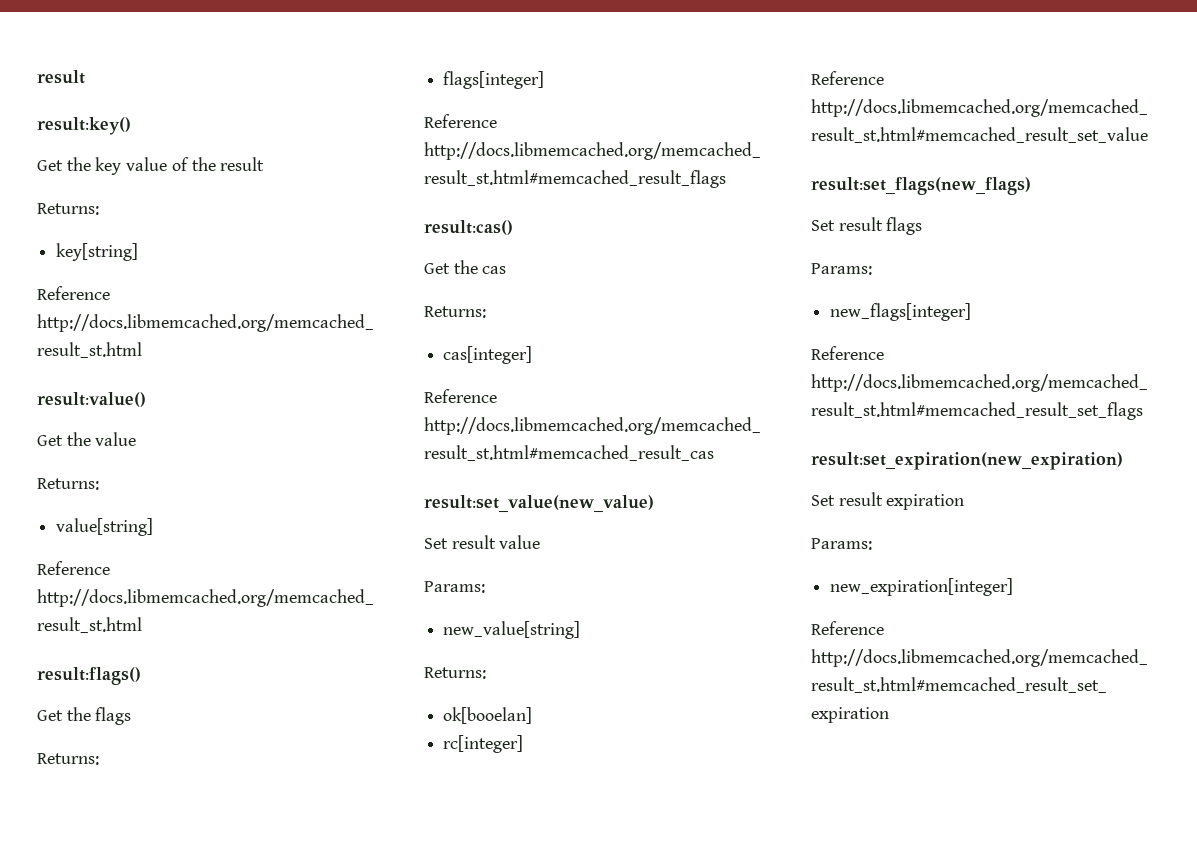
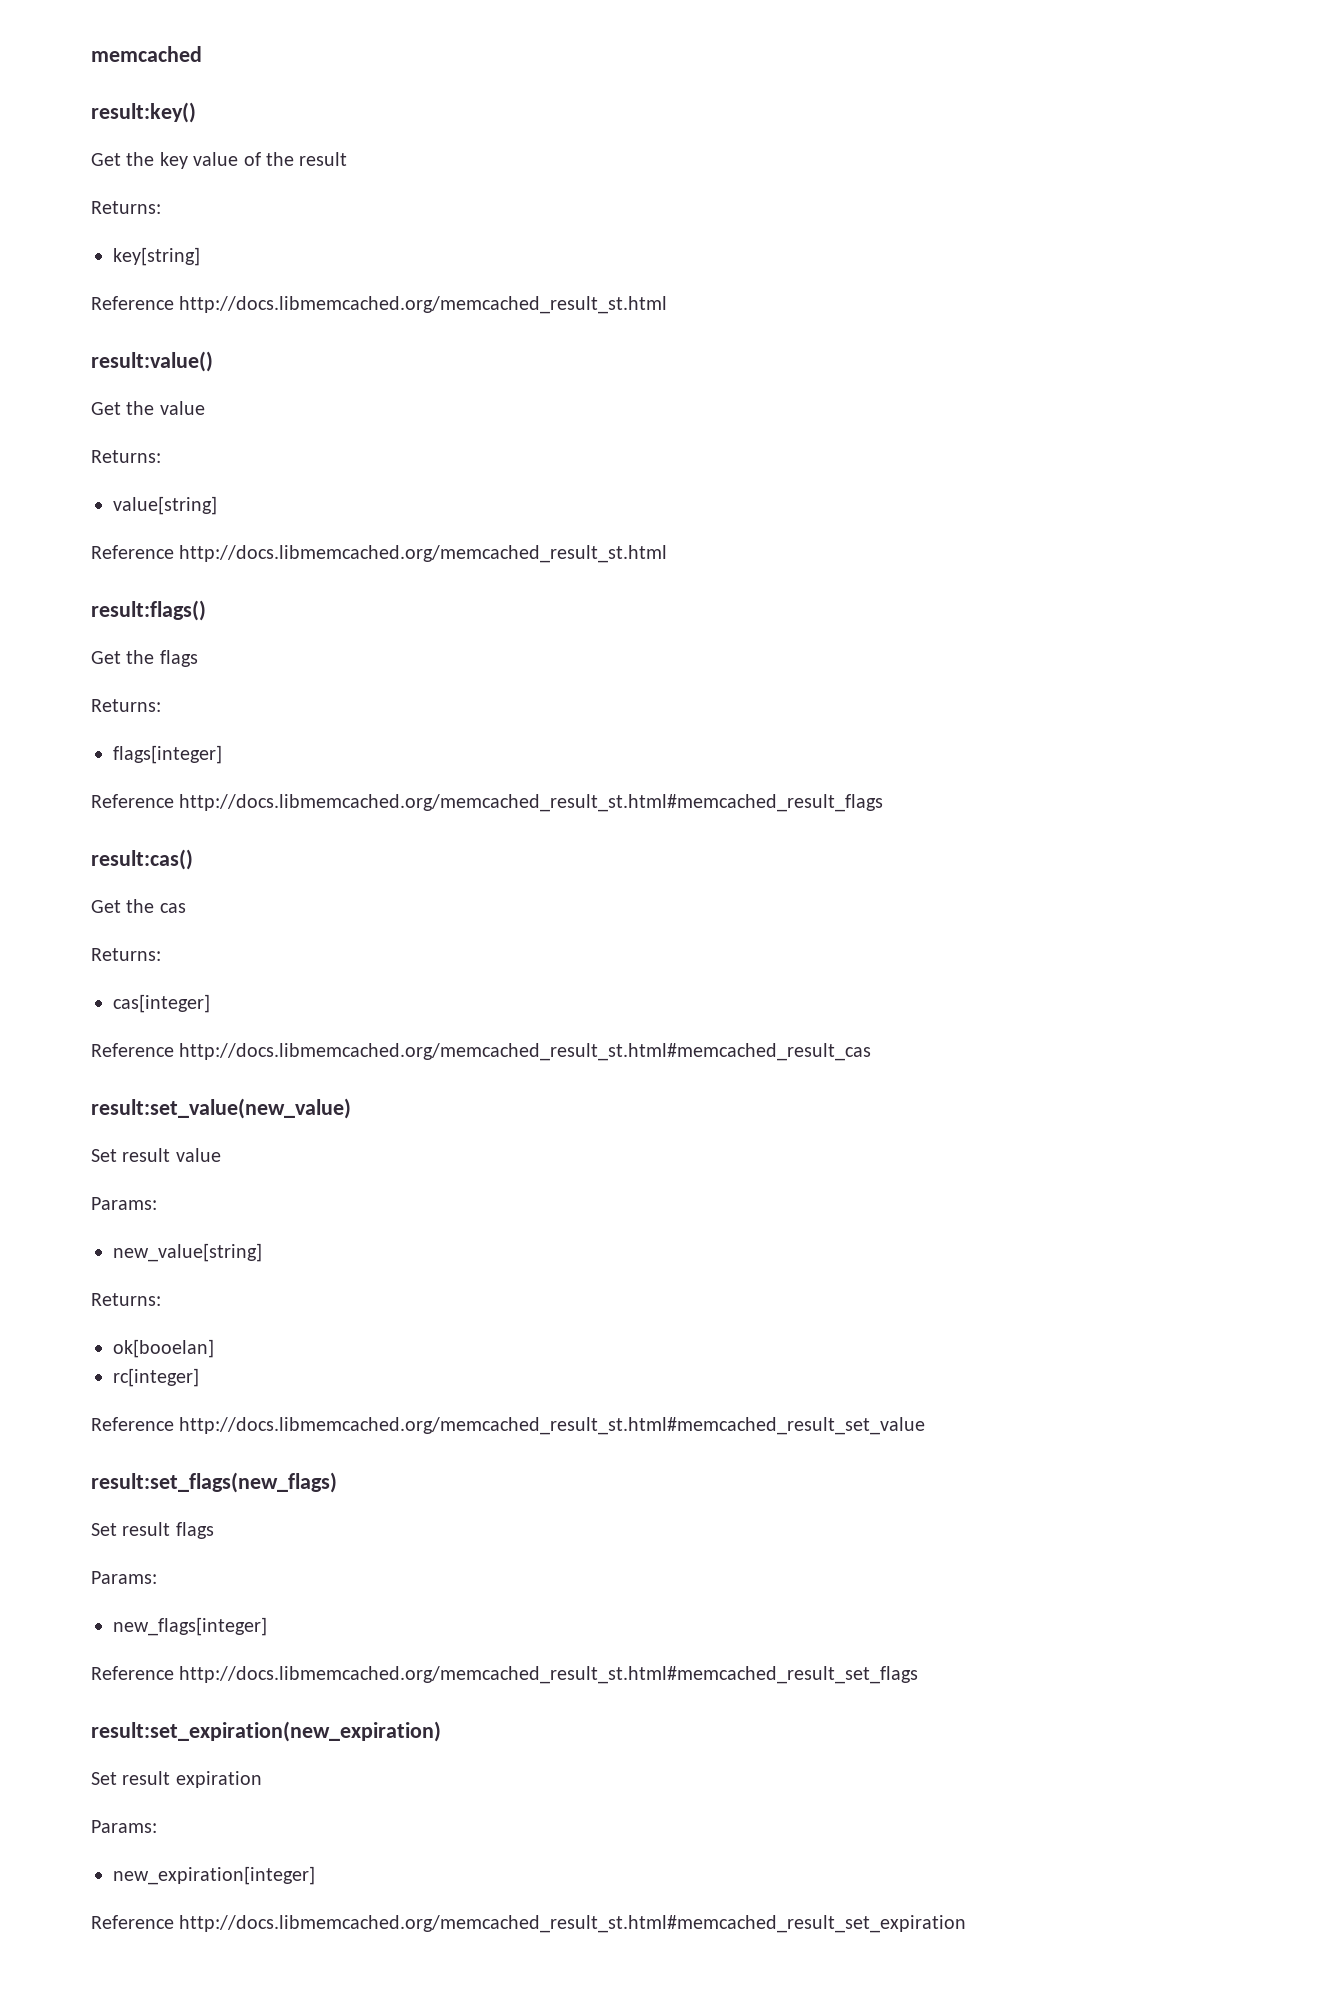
[37,70,85,84] result -> [91,46,202,62] memcached

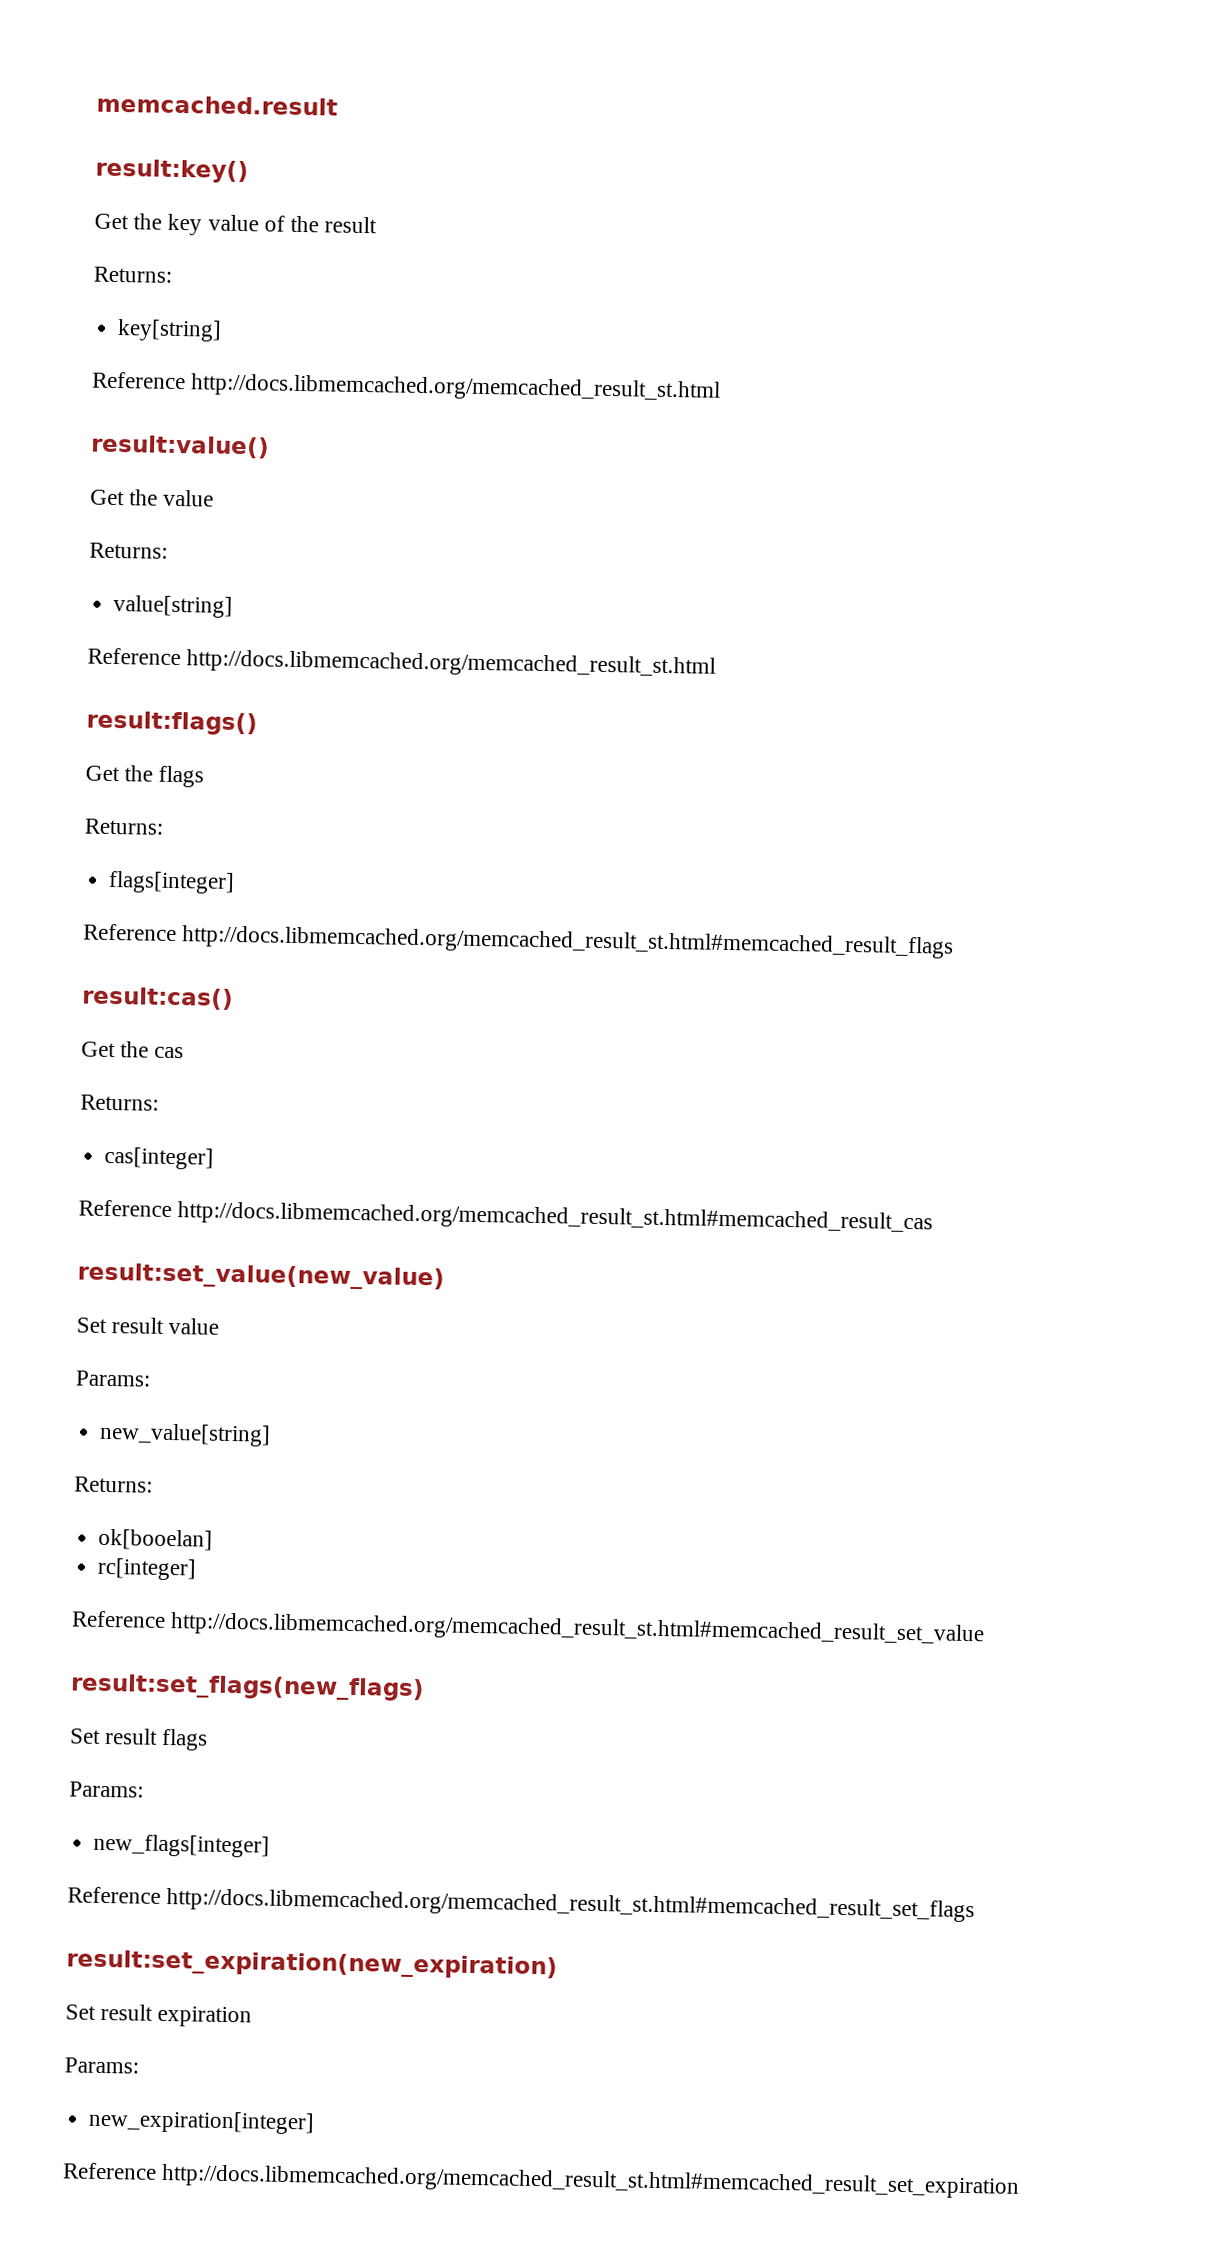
[91,46,202,62] memcached -> [96,94,338,116] memcached.result

